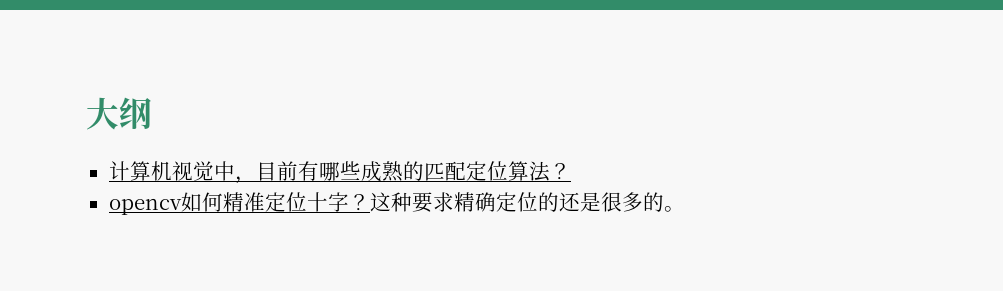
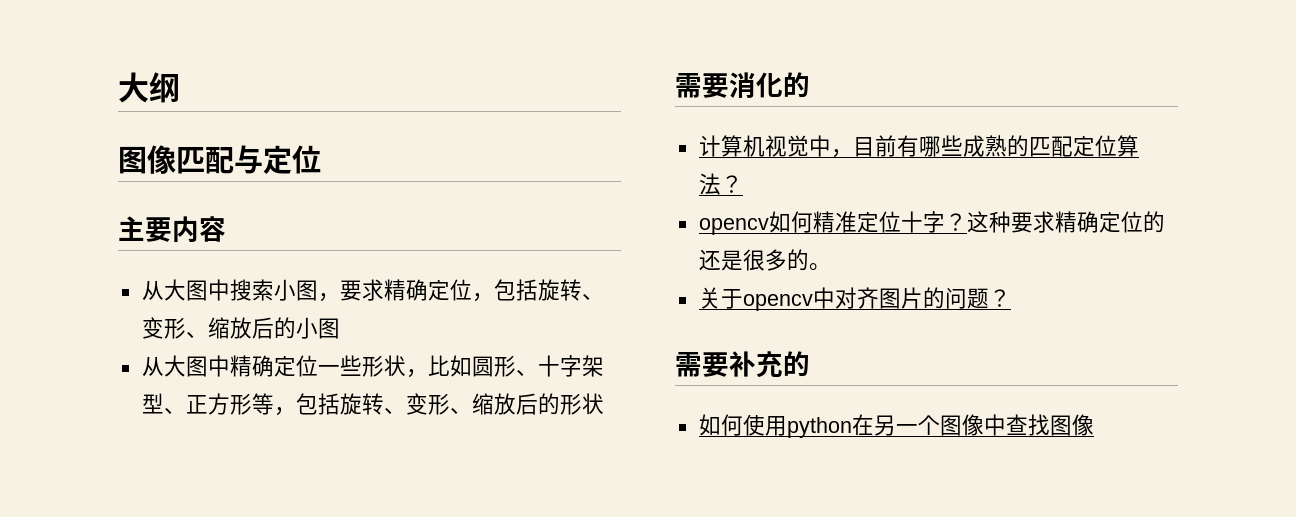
(152, 113) none -> [118,145,321,174] [118,216,226,243] [141,279,604,302] [141,317,340,339] [141,355,604,378] [141,393,604,416] [675,72,810,98] // 图像匹配与定位 // 主要内容 // 从大图中搜索小图，要求精确定位，包括旋转、变形、缩放后的小图 // 从大图中精确定位一些形状，比如圆形、十字架型、正方形等，包括旋转、变形、缩放后的形状 // 需要消化的
(685, 209) none -> [698,287,1011,311] [675,351,810,378] [698,414,1094,438] // 关于opencv中对齐图片的问题？ // 需要补充的 // 如何使用python在另一个图像中查找图像

